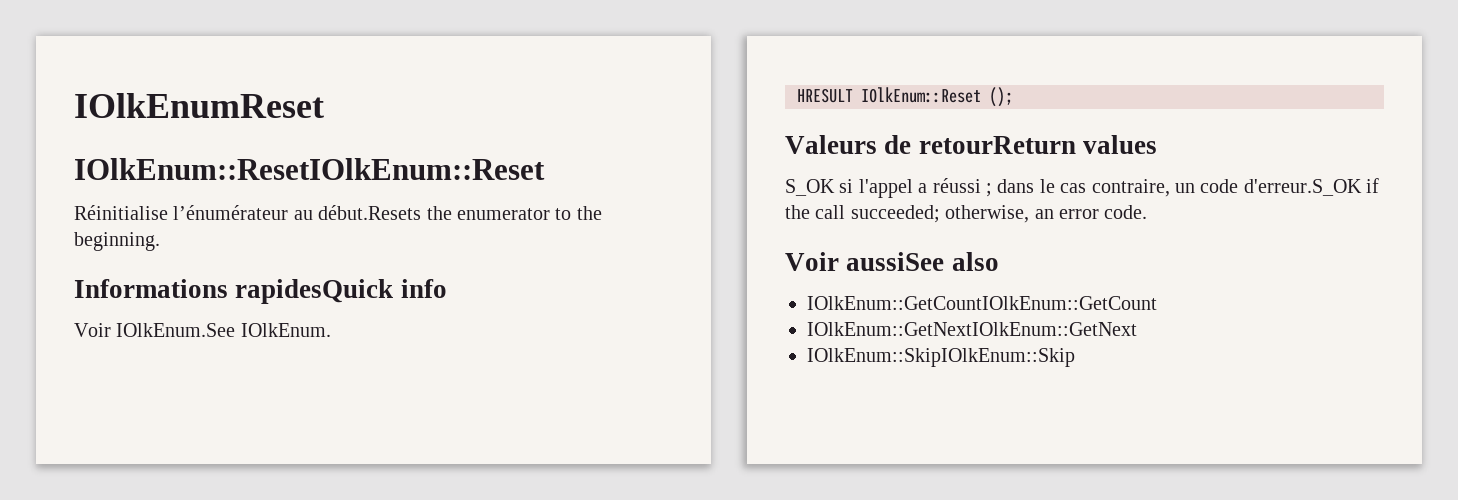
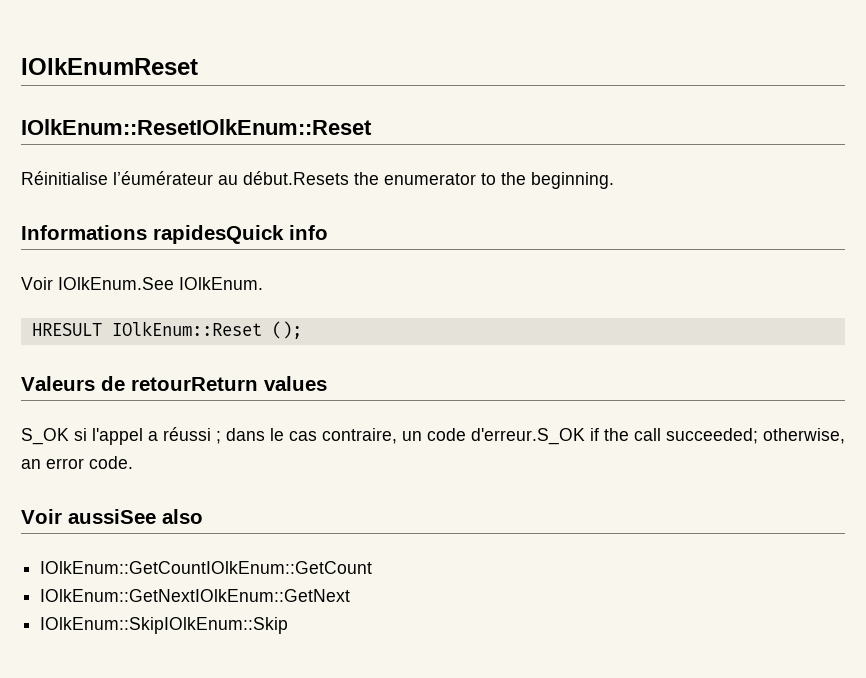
[173,205,289,220] l’énumérateur -> [113,171,213,185] l’éumérateur

